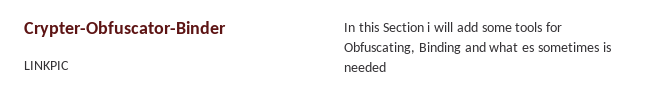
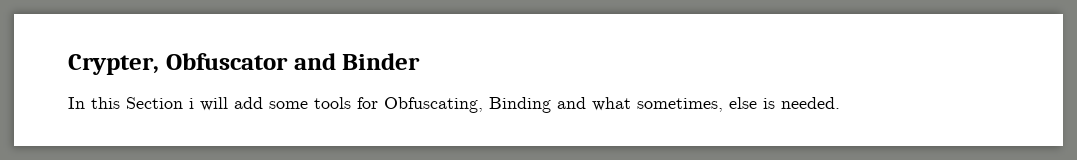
[24,21,226,37] [24,61,69,70] Crypter-Obfuscator-Binder // LINKPIC -> [68,53,421,75] Crypter, Obfuscator and Binder
[522,42,611,52] [344,62,386,72] es sometimes is needed -> [637,97,840,112] sometimes, else is needed.

